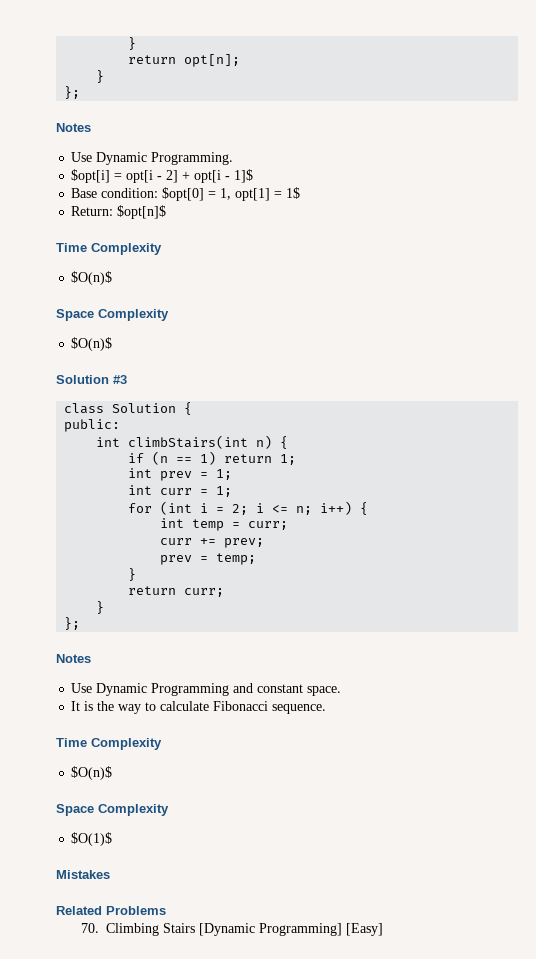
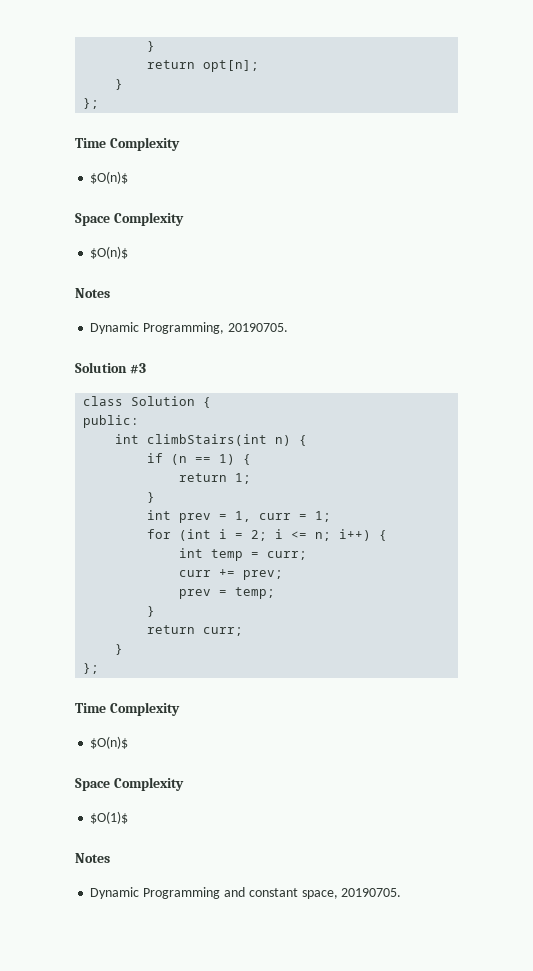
[56,123,91,132] [71,152,234,165] [71,169,254,183] [71,187,301,201] [71,205,167,219] // Notes // Use Dynamic Programming. // $opt[i] = opt[i - 2] + opt[i - 1]$ // Base condition: $opt[0] = 1, opt[1] = 1$ // Return: $opt[n]$ -> (100, 103) none
(113, 344) none -> [75,288,110,298] [90,322,288,334] // Notes // Dynamic Programming, 20190705.
(217, 458) none -> [243,454,252,465] { //
(297, 459) none -> [147,492,156,503] // }
[216,469,233,480] [128,485,153,495] 1; // int -> [235,511,252,522] 1,
[56,654,91,663] [71,683,342,696] [71,701,327,714] // Notes // Use Dynamic Programming and constant space. // It is the way to calculate Fibonacci sequence. -> (100, 668) none
[56,870,110,879] [56,906,166,915] [81,923,384,936] Mistakes // Related Problems // 70. Climbing Stairs [Dynamic Programming] [Easy] -> [75,853,110,863] [90,887,402,899] Notes // Dynamic Programming and constant space, 20190705.

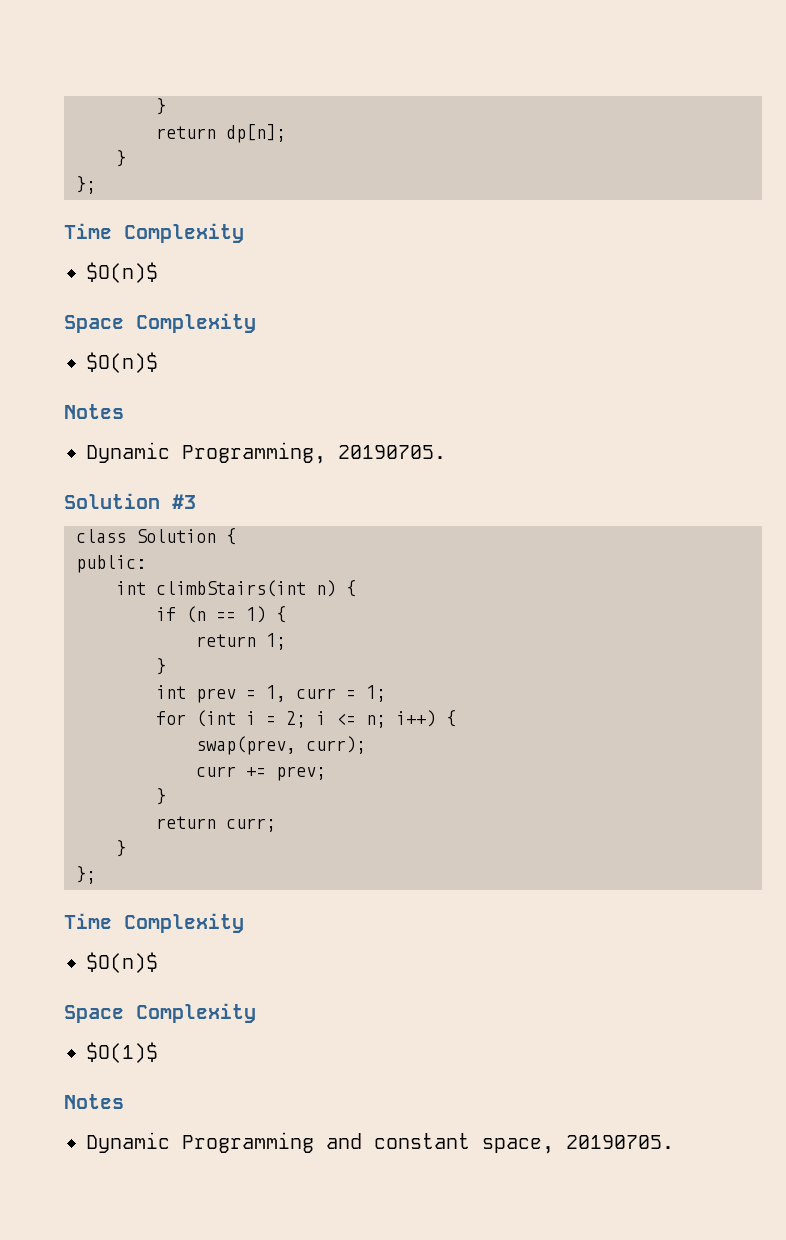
[147,41,156,52] [147,60,260,72] } // return opt[n]; -> [156,98,166,115] [156,124,286,143] } // return dp[n];
[179,548,308,561] int temp = curr; -> [196,736,366,755] swap(prev, curr);
[179,587,276,599] // prev = temp; -> (326, 773) none

